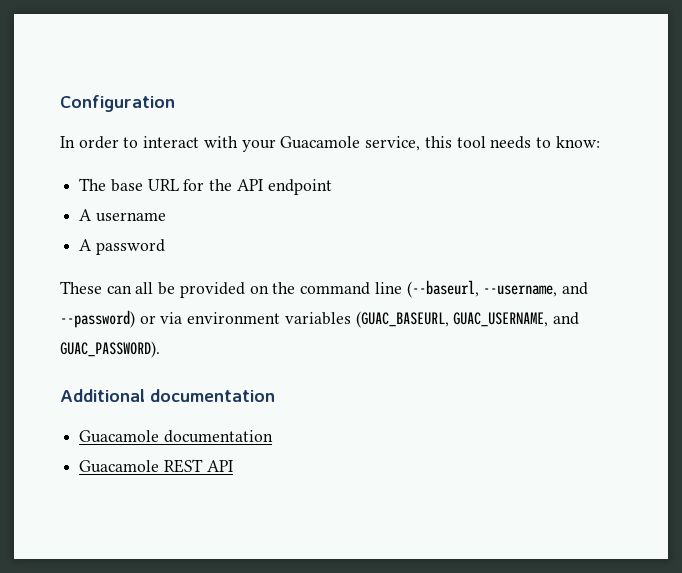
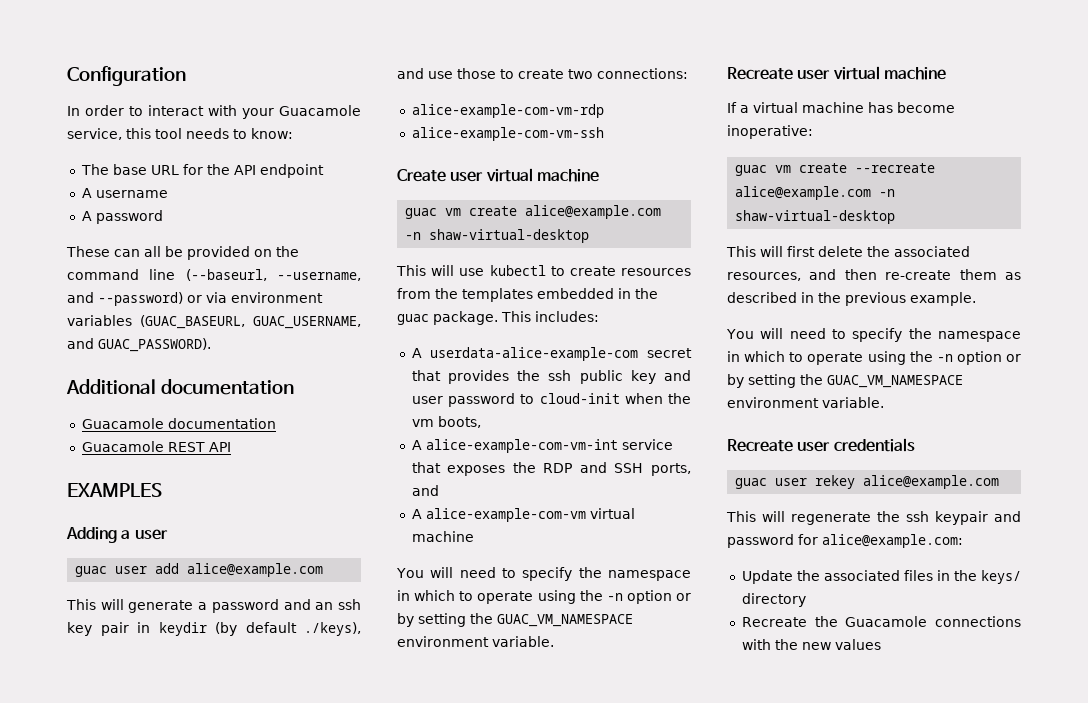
(233, 466) none -> [67,483,162,497] [66,527,168,543] [75,563,324,577] [66,599,362,613] [67,622,361,636] [397,68,688,79] [411,104,604,118] [411,127,604,141] [397,168,599,182] [405,205,662,219] [405,229,590,243] [396,265,691,276] [397,288,658,302] [397,311,599,325] [411,347,692,361] [411,370,691,384] [411,393,691,407] [411,416,481,428] [411,439,673,453] [411,462,691,476] [411,485,439,496] [411,508,635,522] [411,531,474,542] [396,567,691,581] [397,590,691,604] [397,613,633,627] [397,636,554,647] [727,66,946,80] [727,102,955,113] [727,125,813,139] [735,163,936,176] [735,186,896,200] [735,210,896,224] [726,246,970,257] [727,269,1021,281] [727,292,976,306] [726,328,1021,342] [727,351,1021,365] [727,374,963,388] [727,397,884,408] [727,438,915,452] [735,475,1000,489] [726,511,1021,525] [727,534,963,548] [741,570,1021,584] [741,593,806,607] [741,616,1021,627] [741,639,881,650] // EXAMPLES // Adding a user // guac user add alice@example.com // This will generate a password and an ssh key pair in keydir (by default ./keys), and use those to create two connections: // alice-example-com-vm-rdp // alice-example-com-vm-ssh // Create user virtual machine // guac vm create alice@example.com -n shaw-virtual-desktop // This will use kubectl to create resources from the templates embedded in the guac package. This includes: // A userdata-alice-example-com secret that provides the ssh public key and user password to cloud-init when the vm boots, // A alice-example-com-vm-int service that exposes the RDP and SSH ports, and // A alice-example-com-vm virtual machine // You will need to specify the namespace in which to operate using the -n option or by setting the GUAC_VM_NAMESPACE environment variable. // Recreate user virtual machine // If a virtual machine has become inoperative: // guac vm create --recreate alice@example.com -n shaw-virtual-desktop // This will first delete the associated resources, and then re-create them as described in the previous example. // You will need to specify the namespace in which to operate using the -n option or by setting the GUAC_VM_NAMESPACE environment variable. // Recreate user credentials // guac user rekey alice@example.com // This will regenerate the ssh keypair and password for alice@example.com: // Update the associated files in the keys/ directory // Recreate the Guacamole connections with the new values

